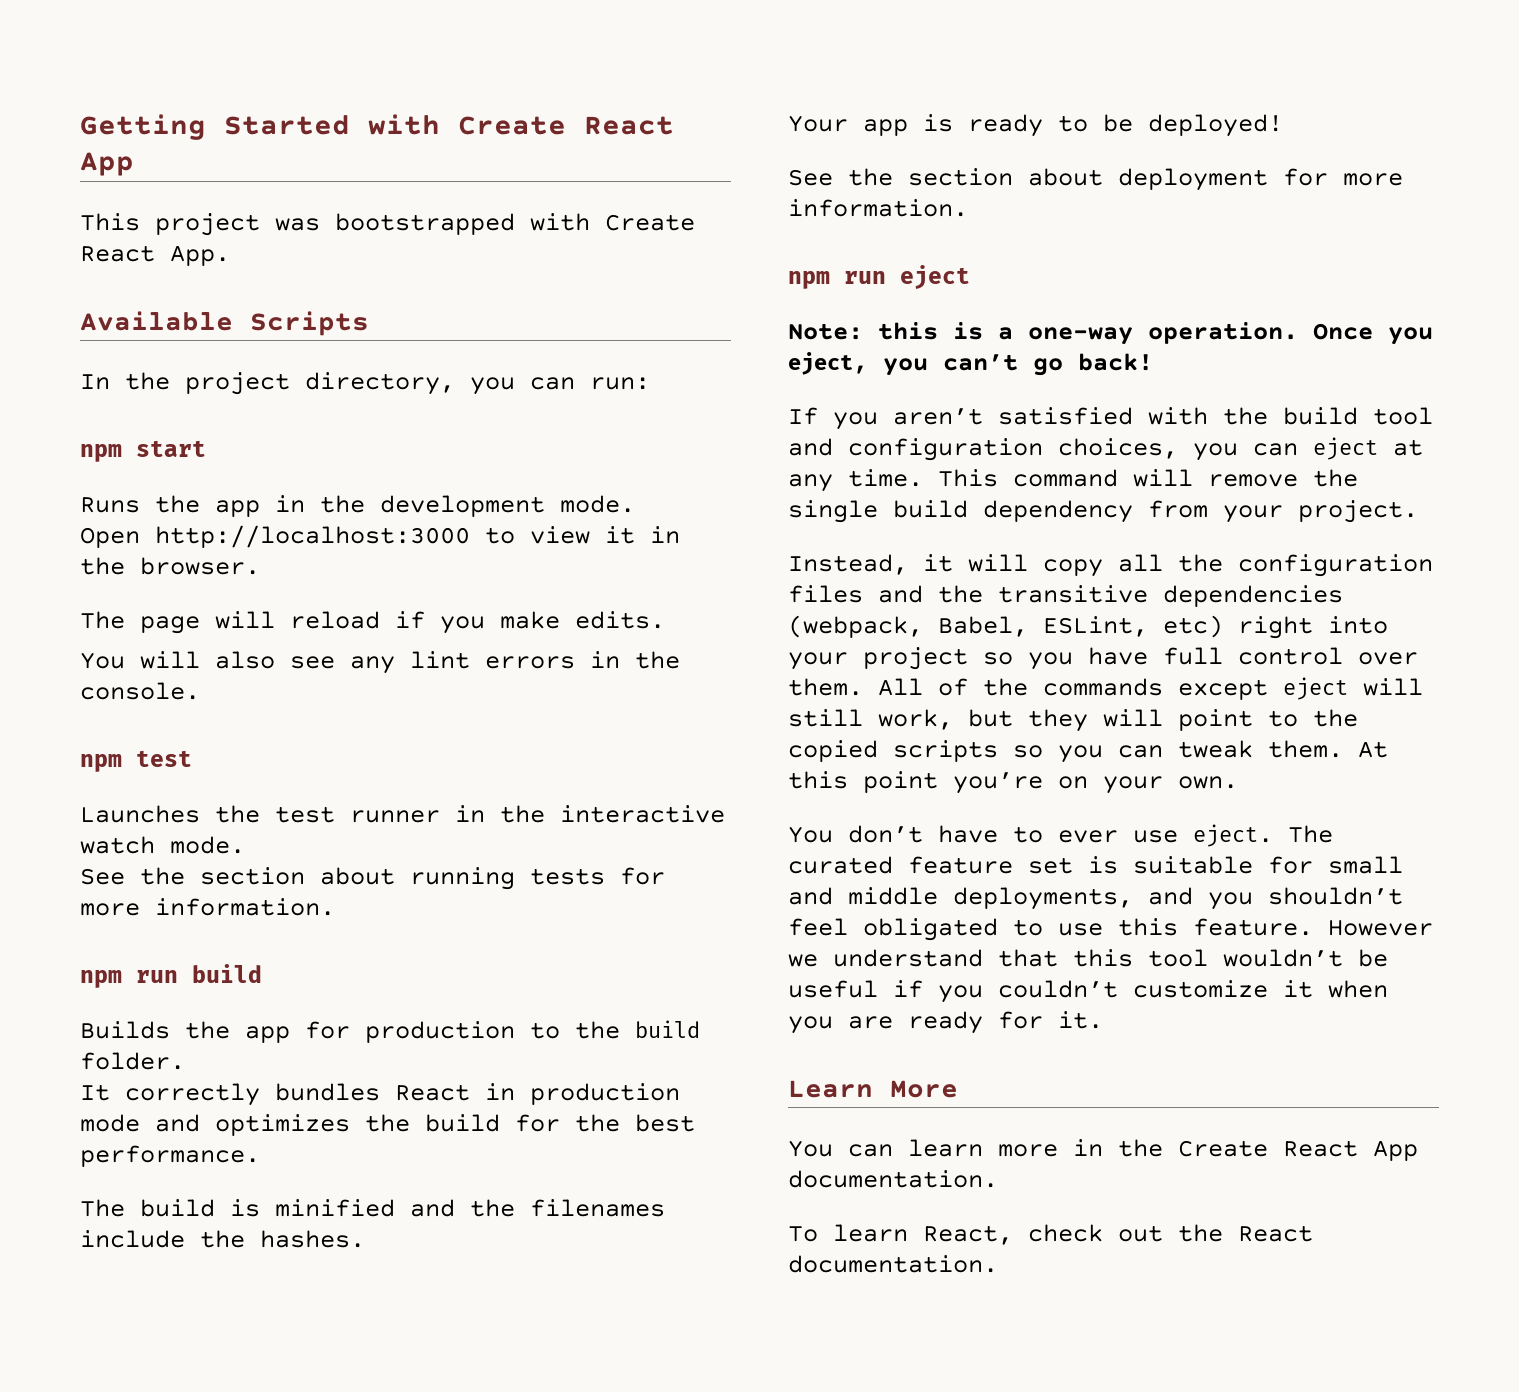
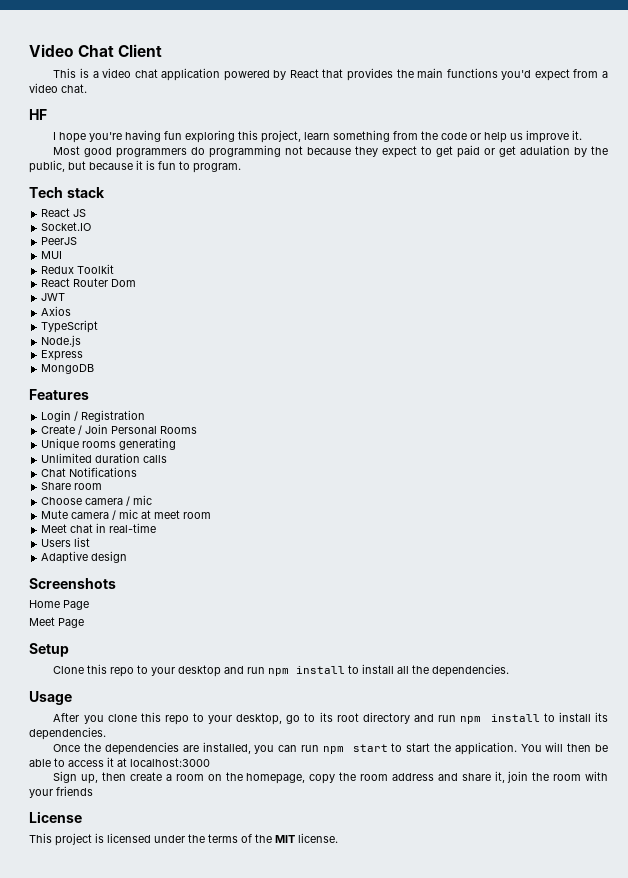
[80,114,674,140] [80,152,134,176] [80,213,695,236] [80,245,230,266] [80,311,369,336] [80,372,650,395] [80,440,206,462] [80,495,635,517] [80,525,680,548] [80,557,260,575] [80,611,665,634] [80,651,680,674] [80,682,200,700] [80,750,192,772] [80,805,725,823] [80,836,245,854] [80,867,665,890] [80,898,335,916] [80,964,262,988] [80,1020,700,1043] [80,1052,185,1070] [80,1083,680,1106] [80,1114,695,1136] [80,1145,260,1167] [80,1199,665,1217] [80,1230,365,1248] [788,114,1283,137] [788,168,1403,191] [788,199,968,217] [788,265,970,289] [788,322,1433,345] [788,352,1153,376] [788,407,1433,430] [788,437,1423,461] [788,469,1358,492] [788,500,1418,523] [788,554,1433,577] [788,585,1343,607] [788,615,1388,639] [788,647,1418,670] [788,677,1423,700] [788,709,1358,732] [788,740,1388,763] [788,771,1238,794] [788,824,1333,847] [788,856,1403,874] [788,887,1403,910] [788,918,1433,941] [788,949,1388,967] [788,980,1388,1003] [788,1011,1103,1034] [788,1080,958,1098] [788,1139,1418,1161] [788,1170,998,1188] [788,1224,1313,1245] [788,1255,998,1273] Getting Started with Create React App // This project was bootstrapped with Create React App. // Available Scripts // In the project directory, you can run: // npm start // Runs the app in the development mode. // Open http://localhost:3000 to view it in the browser. // The page will reload if you make edits. // You will also see any lint errors in the console. // npm test // Launches the test runner in the interactive watch mode. // See the section about running tests for more information. // npm run build // Builds the app for production to the build folder. // It correctly bundles React in production mode and optimizes the build for the best performance. // The build is minified and the filenames include the hashes. // Your app is ready to be deployed! // See the section about deployment for more information. // npm run eject // Note: this is a one-way operation. Once you eject, you can’t go back! // If you aren’t satisfied with the build tool and configuration choices, you can eject at any time. This command will remove the single build dependency from your project. // Instead, it will copy all the configuration files and the transitive dependencies (webpack, Babel, ESLint, etc) right into your project so you have full control over them. All of the commands except eject will still work, but they will point to the copied scripts so you can tweak them. At this point you’re on your own. // You don’t have to ever use eject. The curated feature set is suitable for small and middle deployments, and you shouldn’t feel obligated to use this feature. However we understand that this tool wouldn’t be useful if you couldn’t customize it when you are ready for it. // Learn More // You can learn more in the Create React App documentation. // To learn React, check out the React documentation. -> [29,44,163,57] [53,68,609,81] [29,83,87,93] [29,109,47,120] [53,130,583,143] [53,145,608,158] [29,160,241,173] [29,187,105,198] [41,208,87,217] [41,222,92,231] [41,237,78,245] [41,251,63,259] [41,264,115,274] [41,278,137,287] [41,293,66,301] [41,306,72,316] [41,320,99,333] [41,335,82,347] [41,350,84,361] [41,364,95,374] [29,389,89,400] [41,410,146,422] [41,424,198,435] [41,438,177,451] [41,453,168,463] [41,467,138,477] [41,482,103,490] [41,495,153,506] [41,509,212,520] [41,523,157,533] [41,537,91,547] [41,551,128,564] [29,578,116,589] [29,600,89,610] [29,617,84,628] [29,643,69,657] [53,664,510,677] [29,691,72,705] [53,712,609,725] [29,727,106,740] [53,742,609,755] [29,757,210,767] [53,771,608,784] [29,786,93,798] [29,811,82,823] [29,833,338,846] Video Chat Client // This is a video chat application powered by React that provides the main functions you'd expect from a video chat. // HF // I hope you're having fun exploring this project, learn something from the code or help us improve it. // Most good programmers do programming not because they expect to get paid or get adulation by the public, but because it is fun to program. // Tech stack // React JS // Socket.IO // PeerJS // MUI // Redux Toolkit // React Router Dom // JWT // Axios // TypeScript // Node.js // Express // MongoDB // Features // Login / Registration // Create / Join Personal Rooms // Unique rooms generating // Unlimited duration calls // Chat Notifications // Share room // Choose camera / mic // Mute camera / mic at meet room // Meet chat in real-time // Users list // Adaptive design // Screenshots // Home Page // Meet Page // Setup // Clone this repo to your desktop and run npm install to install all the dependencies. // Usage // After you clone this repo to your desktop, go to its root directory and run npm install to install its dependencies. // Once the dependencies are installed, you can run npm start to start the application. You will then be able to access it at localhost:3000 // Sign up, then create a room on the homepage, copy the room address and share it, join the room with your friends // License // This project is licensed under the terms of the MIT license.

